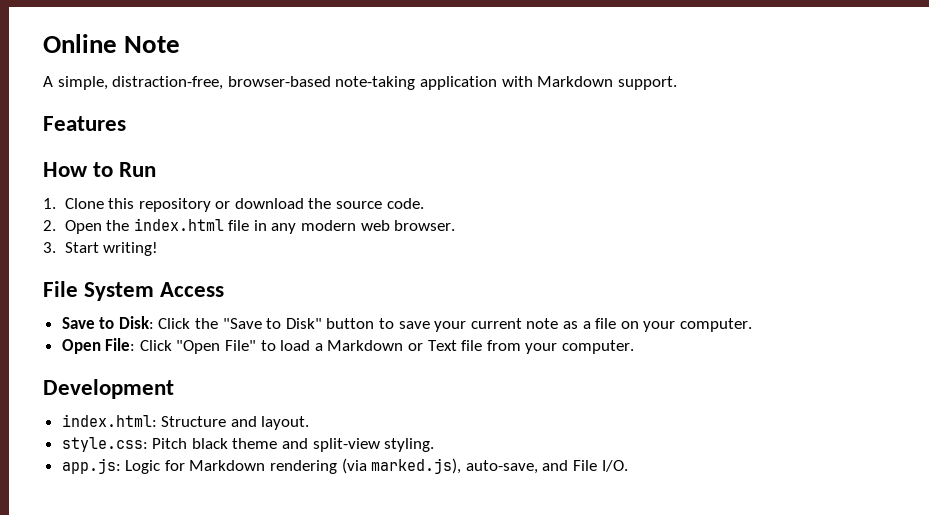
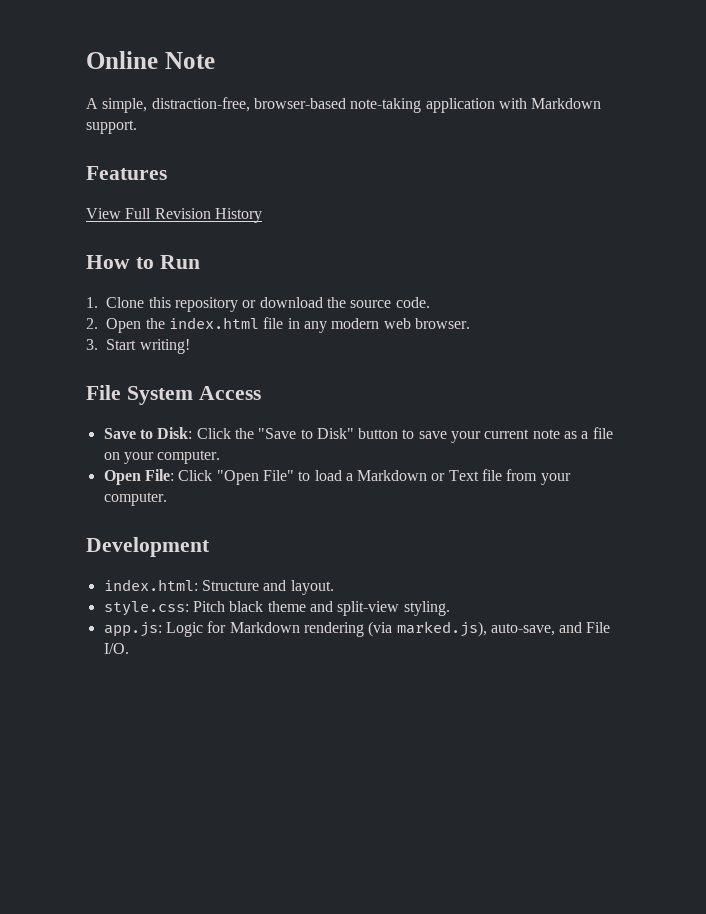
(126, 123) none -> [86,208,262,223] // View Full Revision History

